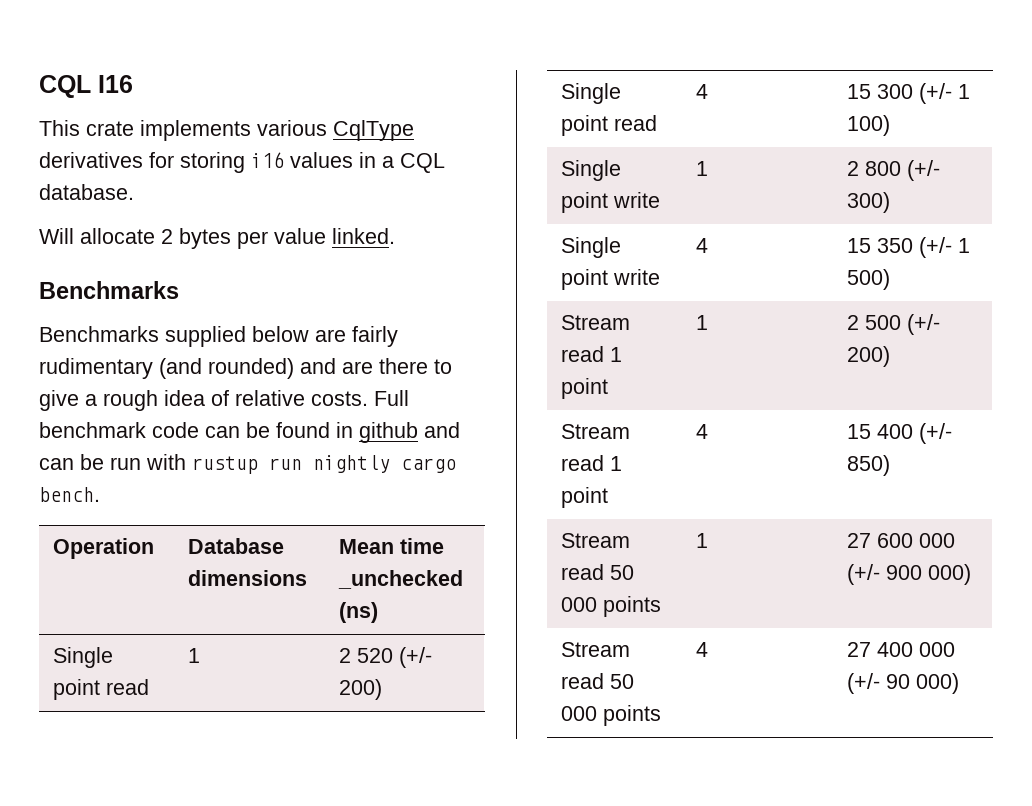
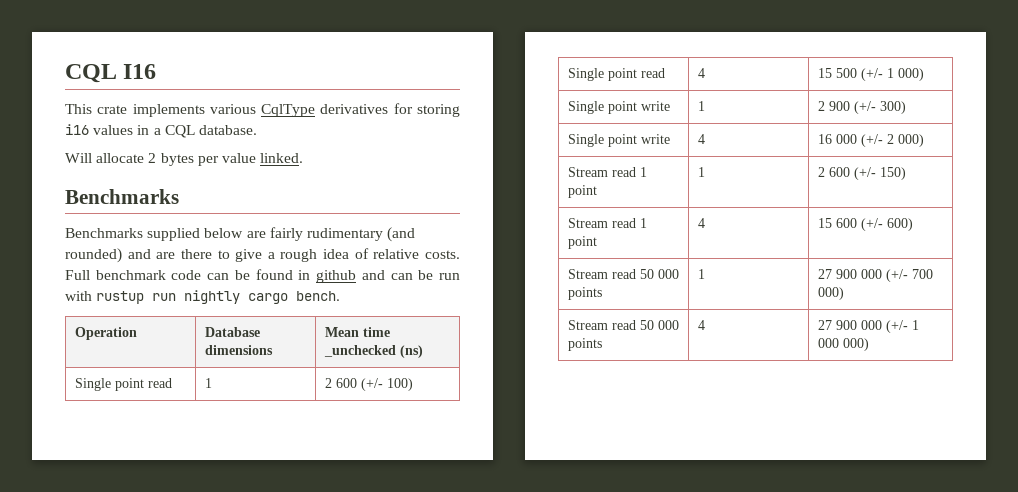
[356,647,432,668] [338,679,382,700] 520 (+/- 200) -> [335,378,413,391] 600 (+/- 100)
[876,83,970,104] [846,115,890,136] 300 (+/- 1 100) -> [835,68,924,81] 500 (+/- 1 000)
[864,161,901,176] 800 -> [828,101,850,111] 900
[846,237,970,258] [846,269,890,290] 15 350 (+/- 1 500) -> [817,134,924,147] 16 000 (+/- 2 000)
[864,314,940,335] [846,346,890,367] 500 (+/- 200) -> [828,167,906,180] 600 (+/- 150)
[876,423,952,444] [846,455,890,476] 400 (+/- 850) -> [835,218,913,231] 600 (+/- 600)
[876,533,955,548] [846,564,922,585] 600 000 (+/- 900 -> [835,269,933,282] 900 000 (+/- 700
[876,642,955,657] [846,673,910,694] 400 000 (+/- 90 -> [835,320,919,333] [817,338,839,348] 900 000 (+/- 1 000

